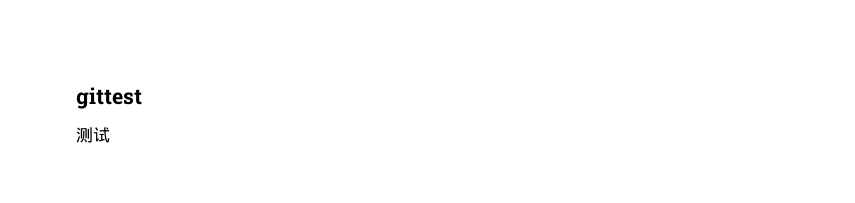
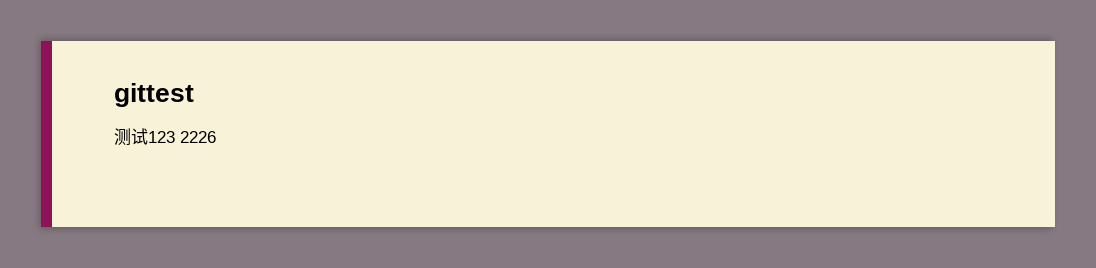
(110, 135) none -> [148,131,216,143] 123 2226

